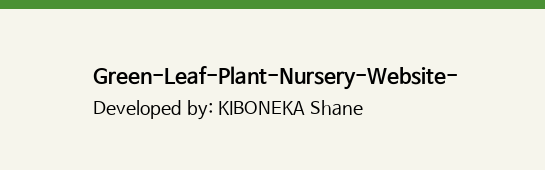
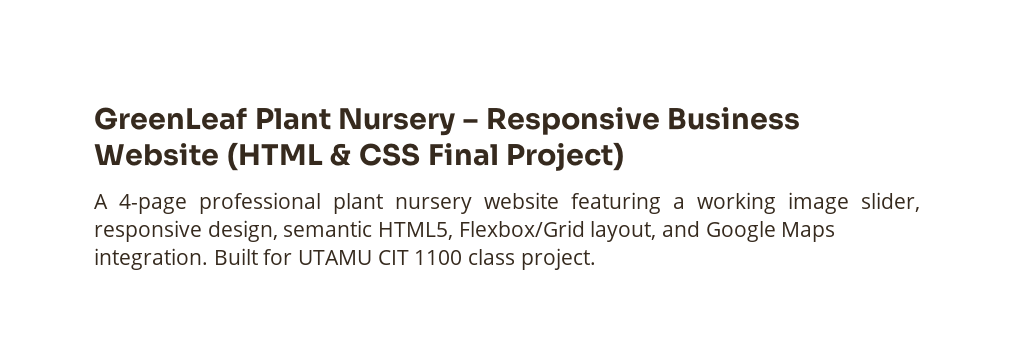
[93,66,458,90] [93,100,363,120] Green-Leaf-Plant-Nursery-Website- // Developed by: KIBONEKA Shane -> [94,107,801,136] [94,142,625,171] [94,192,920,214] [94,220,836,242] [94,248,596,270] GreenLeaf Plant Nursery – Responsive Business Website (HTML & CSS Final Project) // A 4-page professional plant nursery website featuring a working image slider, responsive design, semantic HTML5, Flexbox/Grid layout, and Google Maps integration. Built for UTAMU CIT 1100 class project.

